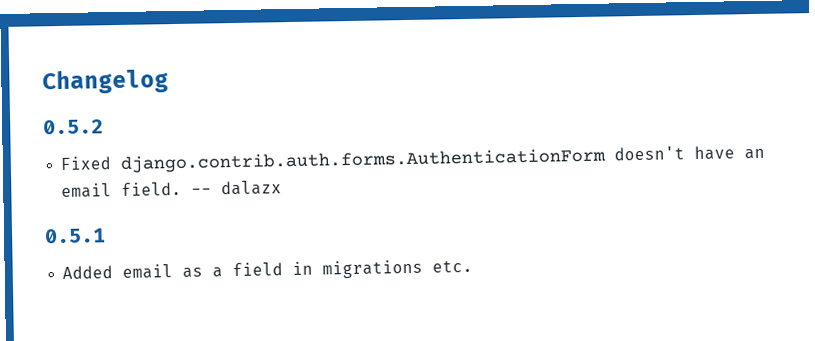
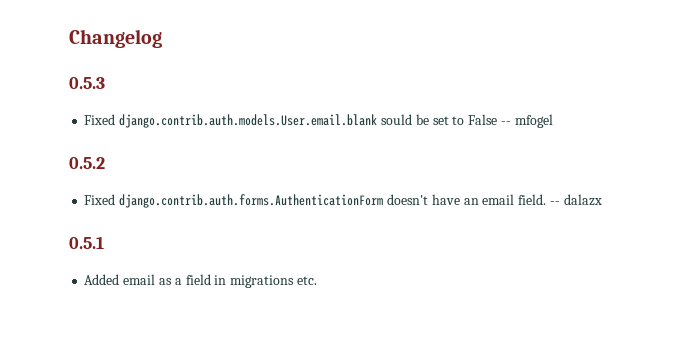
(169, 82) none -> [69,77,105,89] [84,114,553,128] // 0.5.3 // Fixed django.contrib.auth.models.User.email.blank sould be set to False -- mfogel

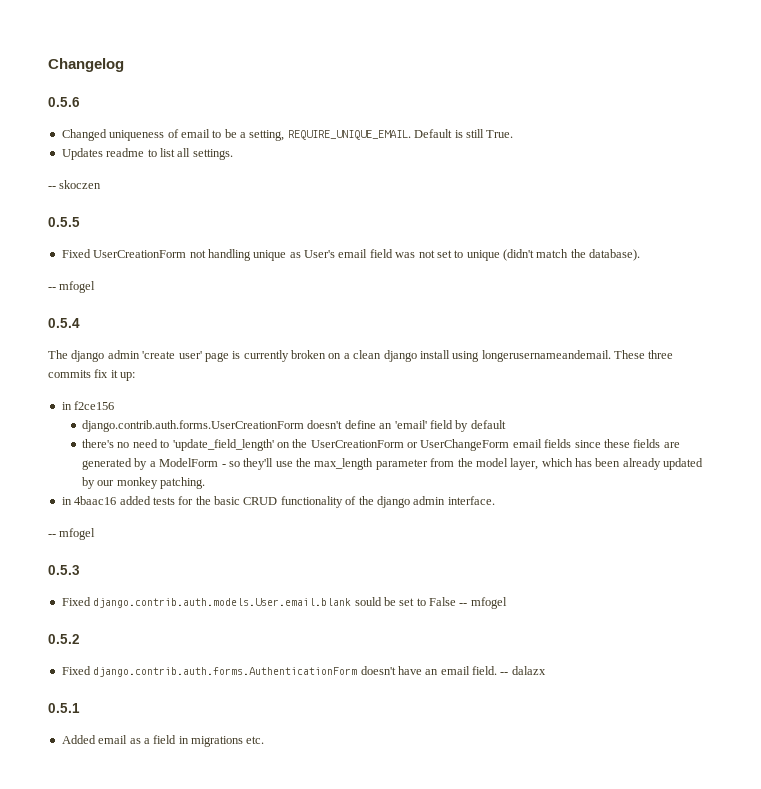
(162, 38) none -> [48,97,80,107] [61,129,514,141] [61,148,233,160] [48,180,102,189] [48,217,80,227] [61,249,641,261] [48,281,96,293] [48,318,80,328] [48,350,674,362] [48,369,136,381] [61,401,115,410] [82,420,506,432] [82,439,680,451] [82,458,704,470] [82,477,206,489] [61,496,495,508] [48,528,96,540] // 0.5.6 // Changed uniqueness of email to be a setting, REQUIRE_UNIQUE_EMAIL. Default is still True. // Updates readme to list all settings. // -- skoczen // 0.5.5 // Fixed UserCreationForm not handling unique as User's email field was not set to unique (didn't match the database). // -- mfogel // 0.5.4 // The django admin 'create user' page is currently broken on a clean django install using longerusernameandemail. These three commits fix it up: // in f2ce156 // django.contrib.auth.forms.UserCreationForm doesn't define an 'email' field by default // there's no need to 'update_field_length' on the UserCreationForm or UserChangeForm email fields since these fields are generated by a ModelForm - so they'll use the max_length parameter from the model layer, which has been already updated by our monkey patching. // in 4baac16 added tests for the basic CRUD functionality of the django admin interface. // -- mfogel

